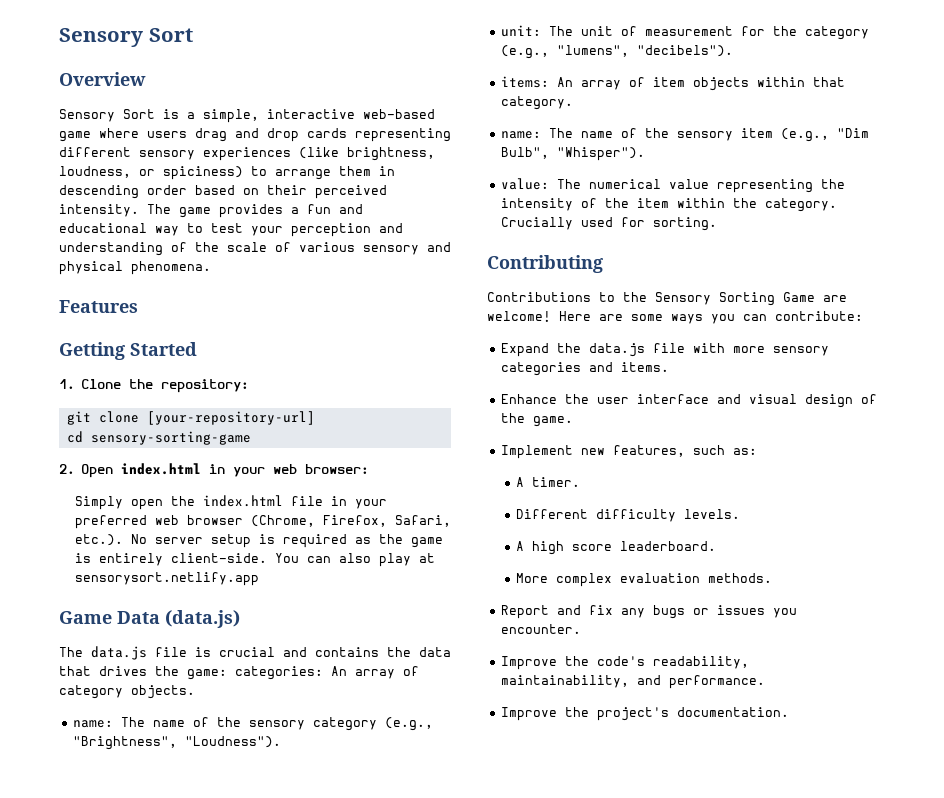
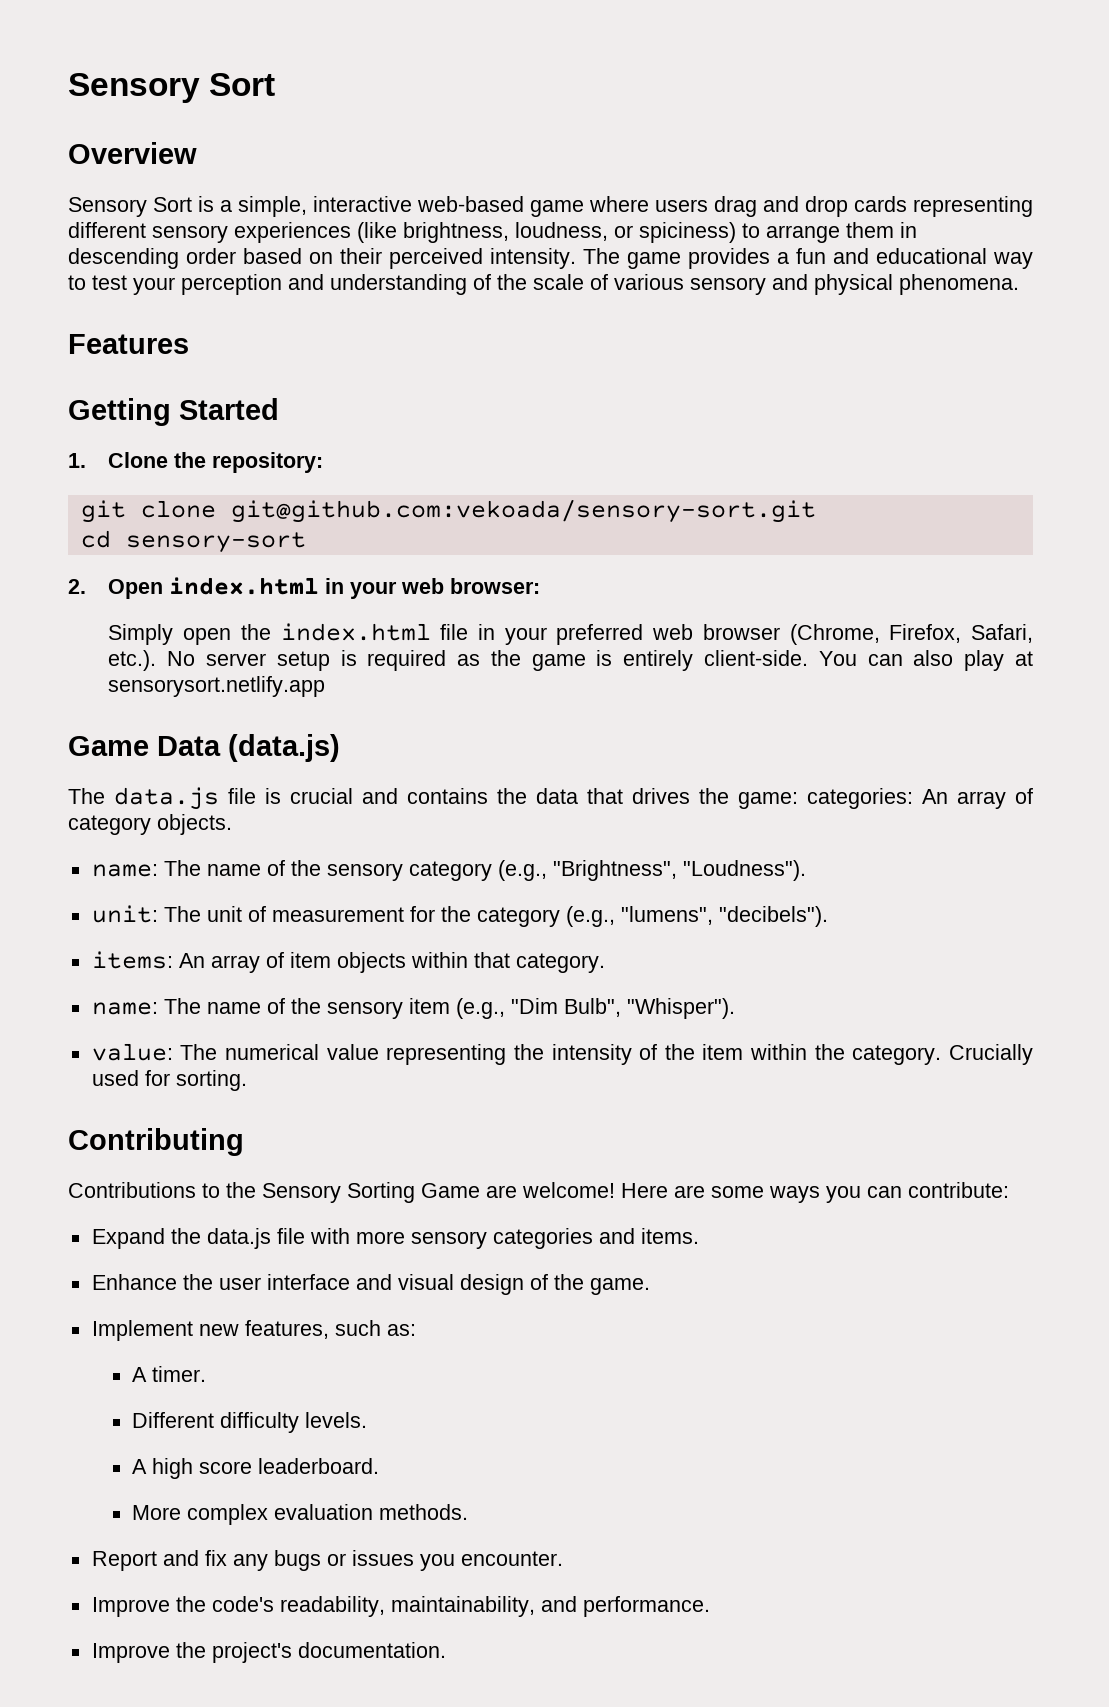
[146,411,315,425] [your-repository-url] -> [230,499,816,523] git@github.com:vekoada/sensory-sort.git
[90,431,251,445] sensory-sorting-game -> [125,532,306,553] sensory-sort

